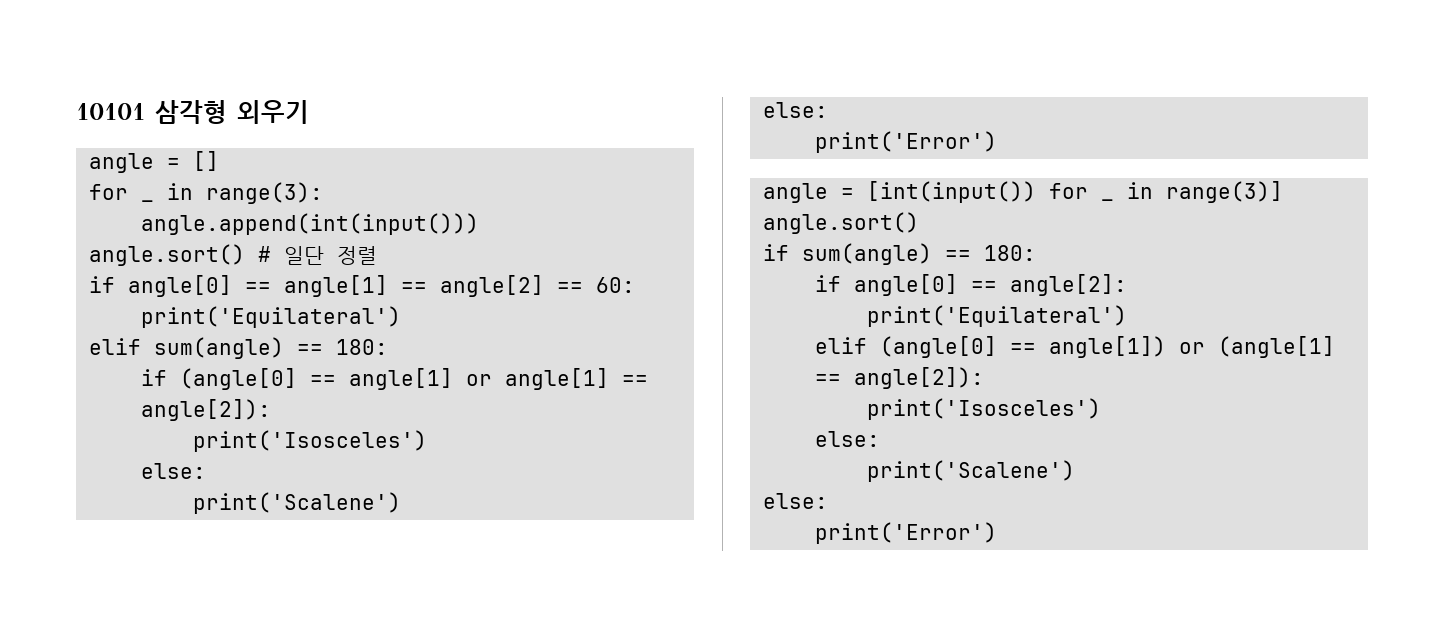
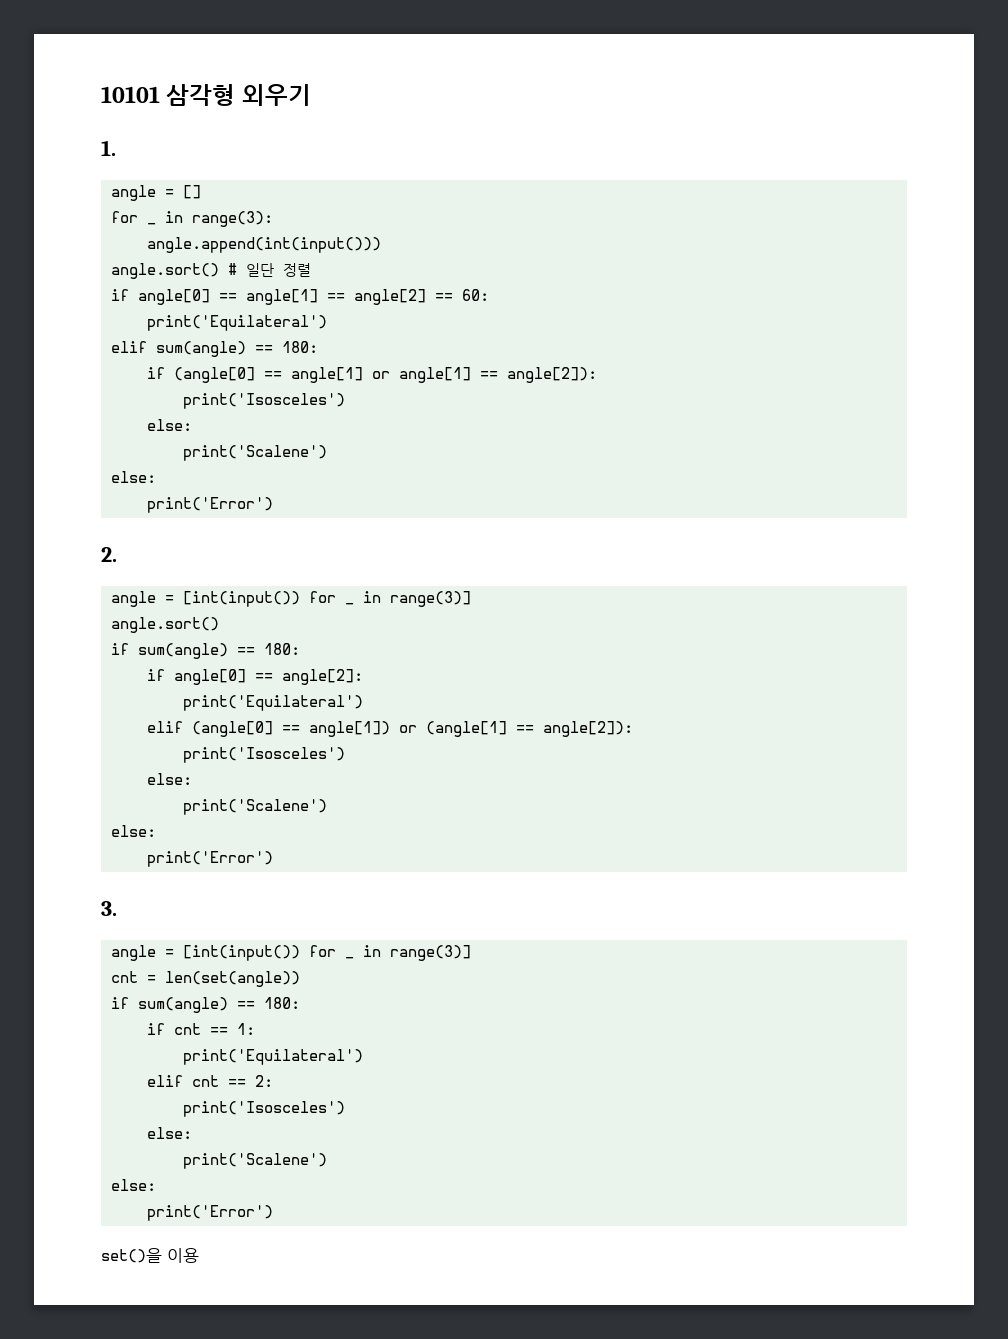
(309, 112) none -> [101,140,116,156] // 1.
(997, 142) none -> [101,547,117,562] // 2.
(997, 533) none -> [101,901,117,916] [111,945,337,961] [345,957,355,959] [363,945,472,961] [111,971,301,987] [111,997,301,1013] [147,1023,256,1035] [183,1049,364,1065] [147,1075,274,1087] [183,1101,346,1117] [147,1127,193,1139] [183,1153,328,1169] [111,1179,157,1191] [147,1205,274,1221] [101,1248,199,1263] // 3. // angle = [int(input()) for _ in range(3)] // cnt = len(set(angle)) // if sum(angle) == 180: // if cnt == 1: // print('Equilateral') // elif cnt == 2: // print('Isosceles') // else: // print('Scalene') // else: // print('Error') // set()을 이용

